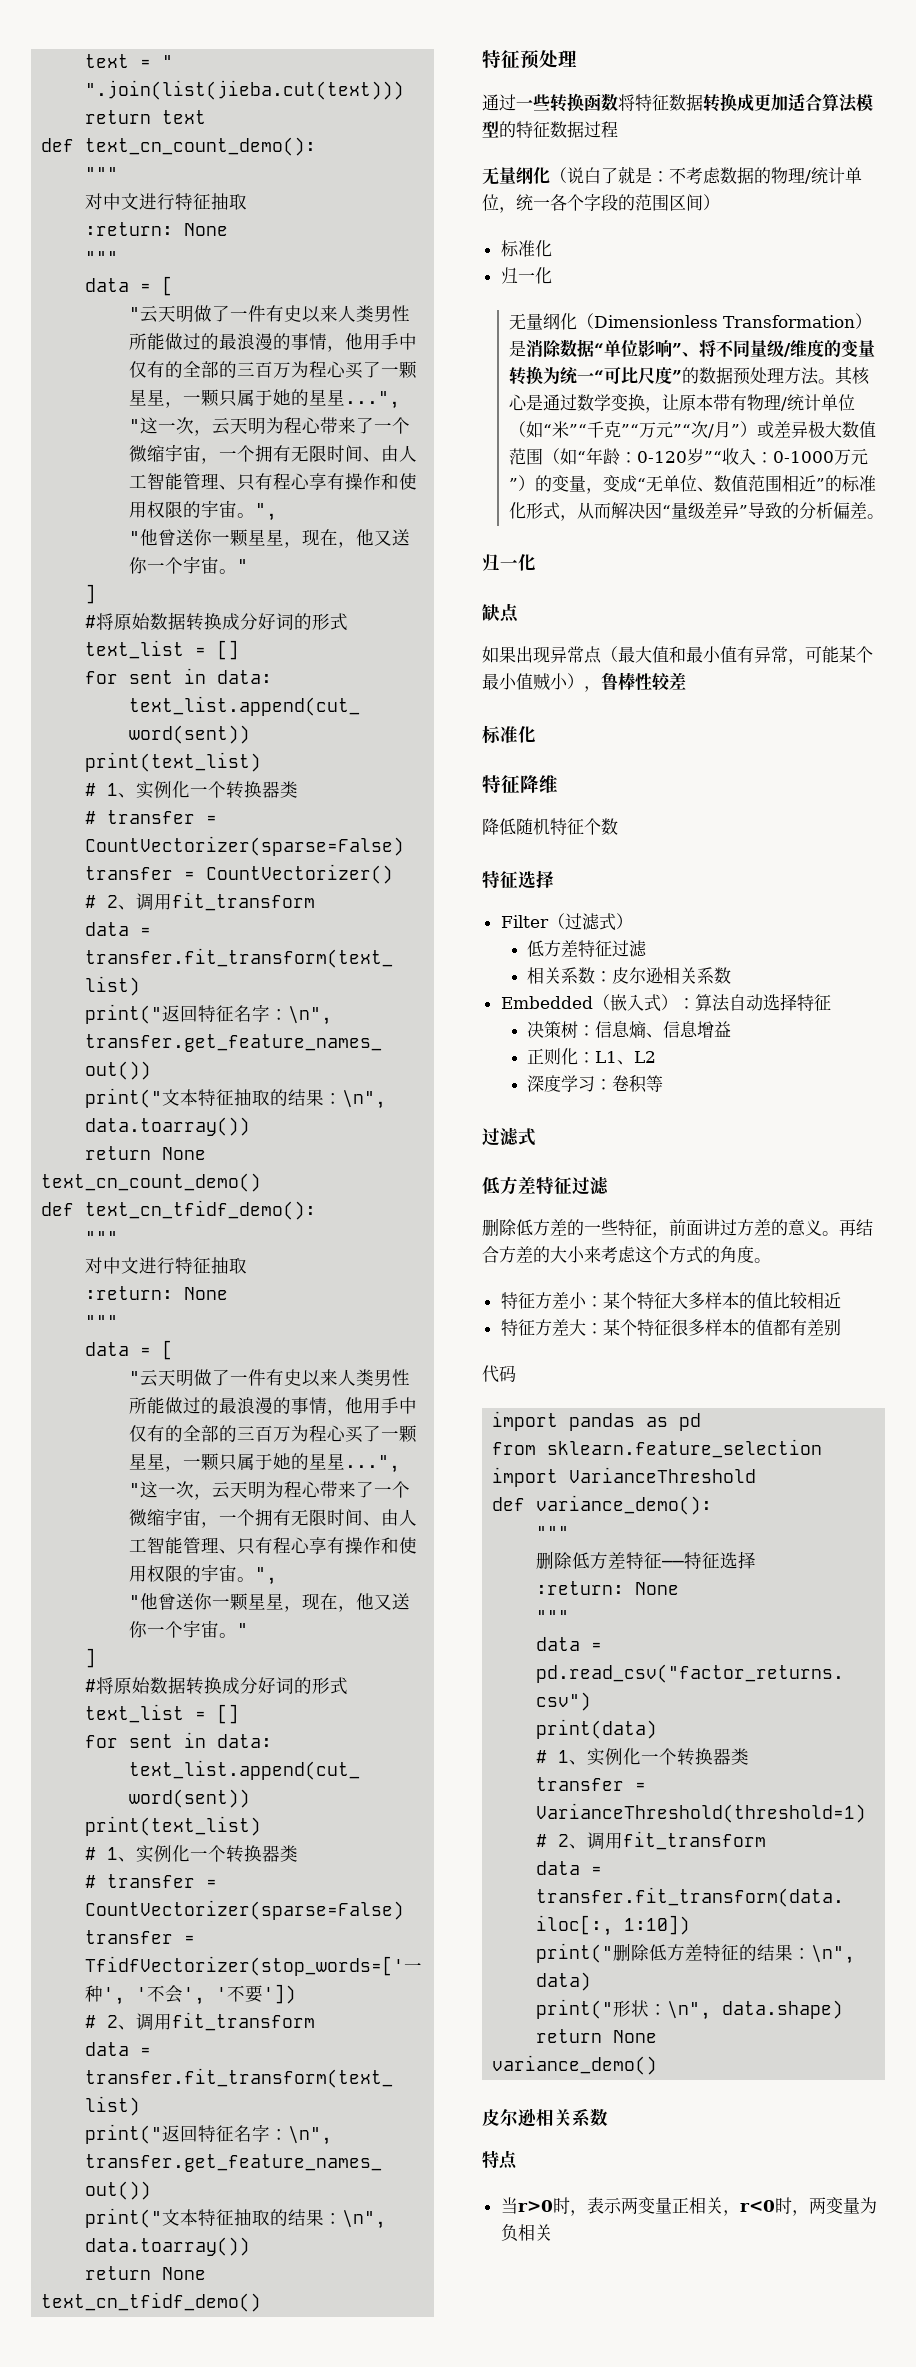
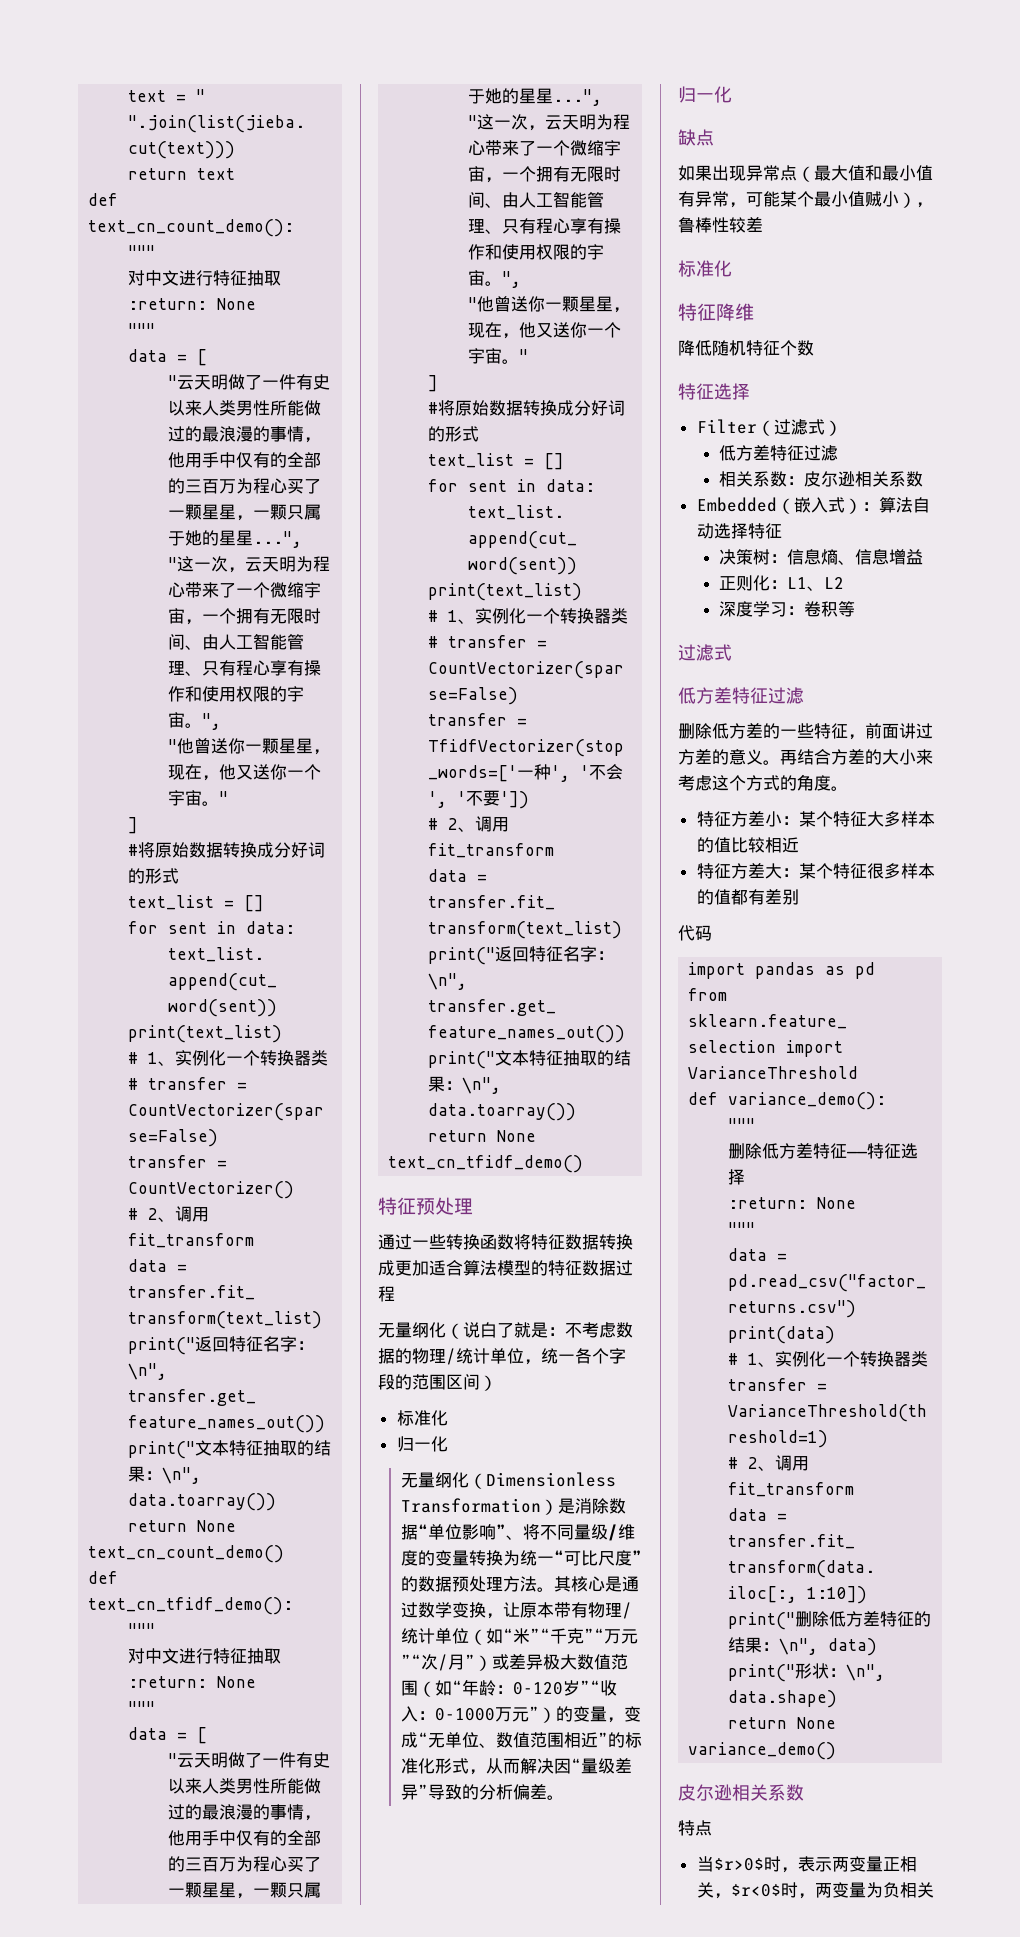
[517,2200,553,2212] r>0 -> [713,1858,764,1871] $r>0$
[739,2200,775,2212] r<0 -> [730,1884,781,1897] $r<0$

